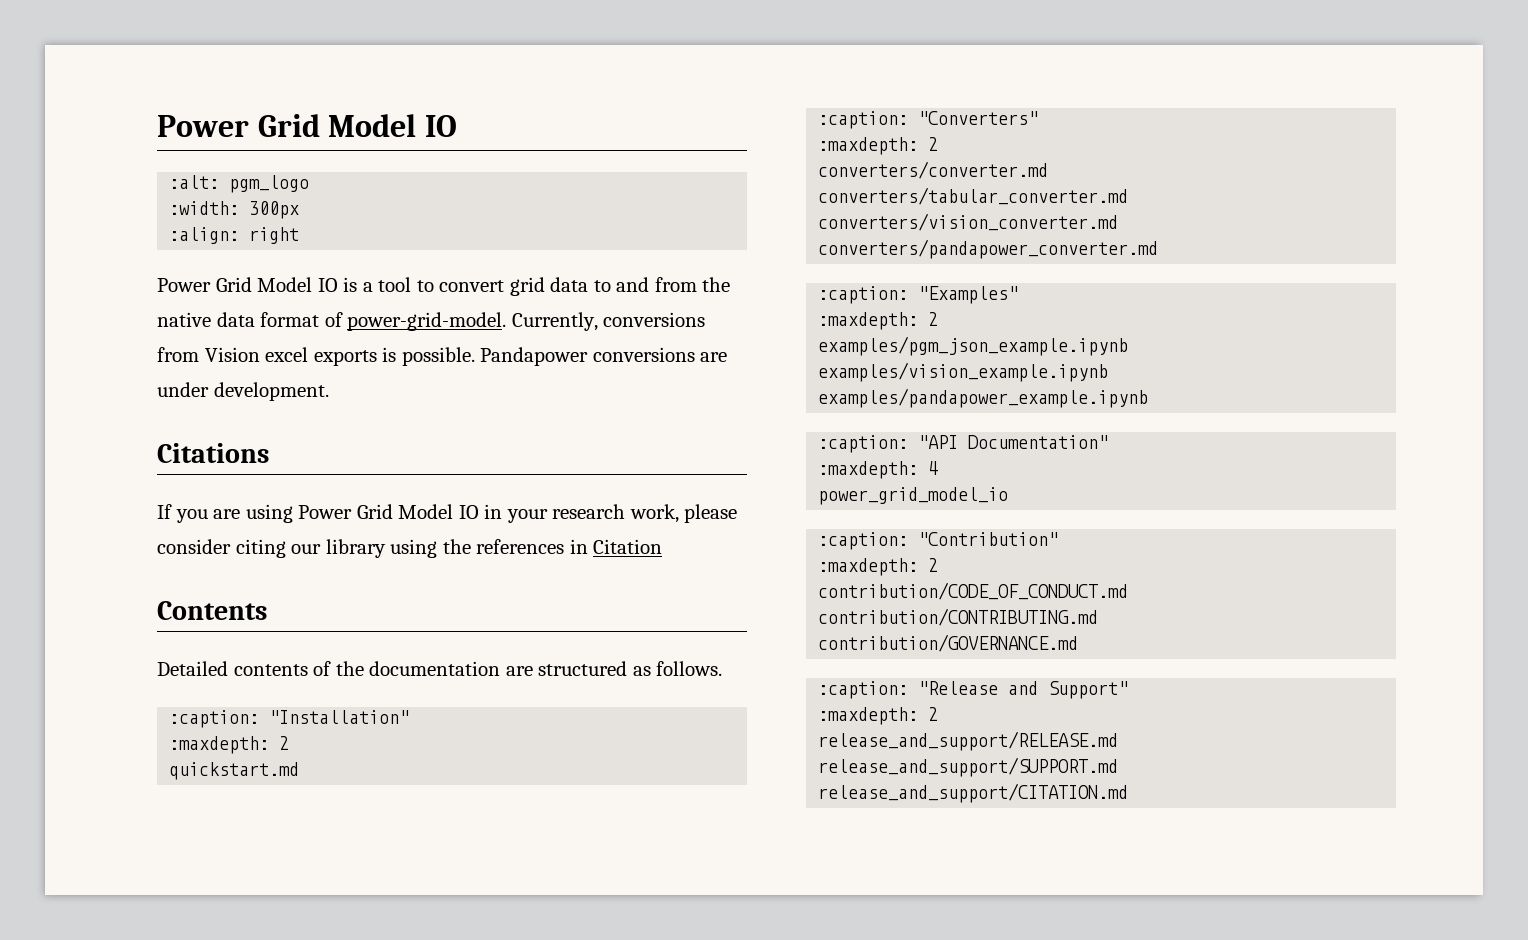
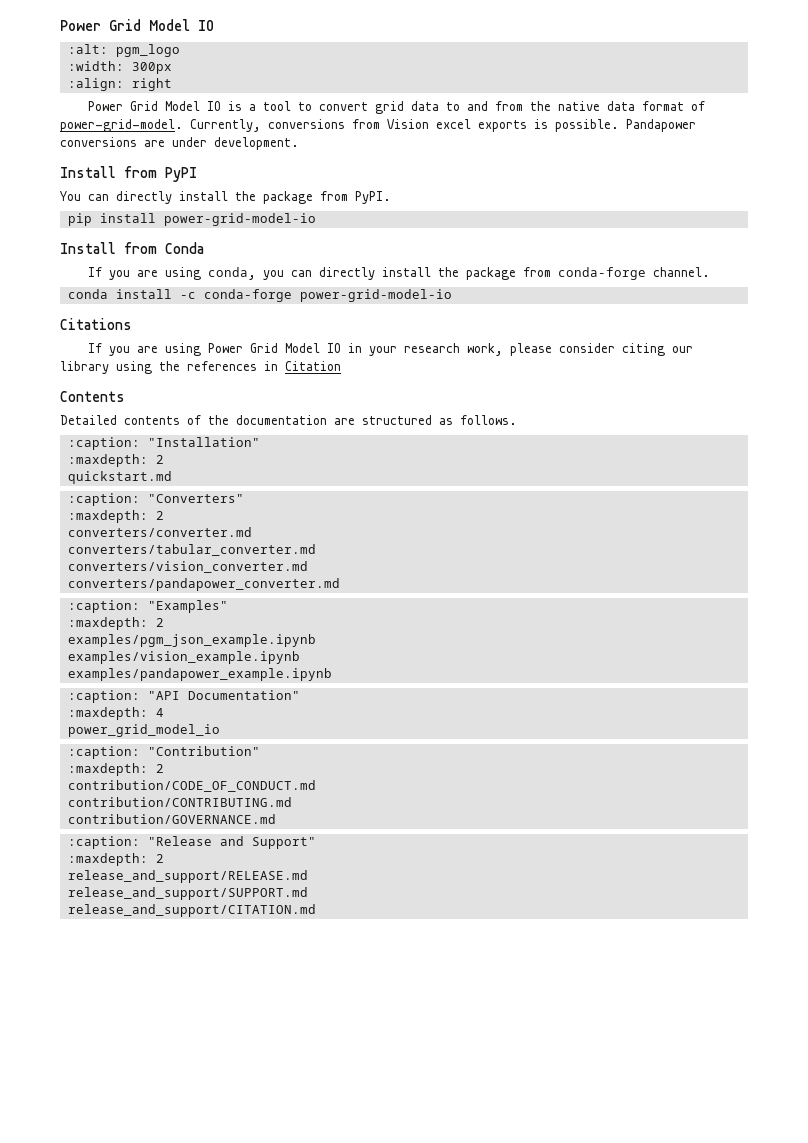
(329, 391) none -> [60,166,197,182] [60,191,391,204] [67,213,316,226] [60,242,204,254] [88,267,711,280] [67,289,452,302] // Install from PyPI // You can directly install the package from PyPI. // pip install power-grid-model-io // Install from Conda // If you are using conda, you can directly install the package from conda-forge channel. // conda install -c conda-forge power-grid-model-io

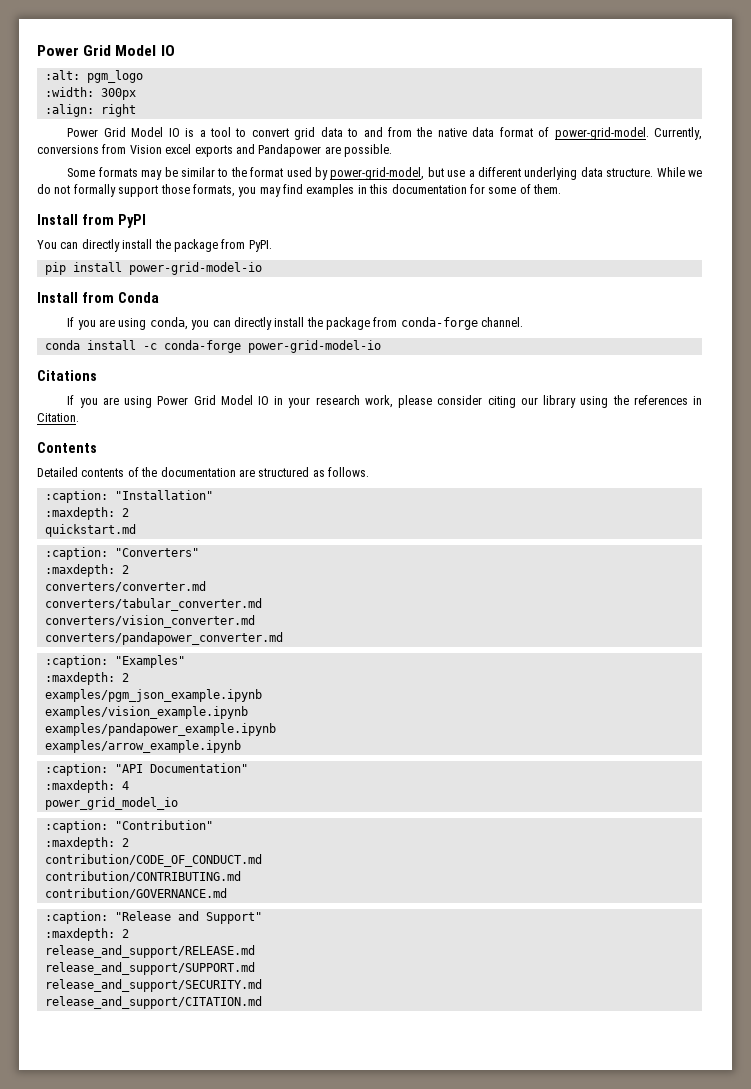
[534,119,696,132] [60,137,299,150] is possible. Pandapower conversions are under development. -> [235,144,392,157] [67,167,703,180] [37,184,561,197] and Pandapower are possible. // Some formats may be similar to the format used by power-grid-model, but use a different underlying data structure. While we do not formally support those formats, you may find examples in this documentation for some of them.
[285,361,341,371] Citation -> [37,413,79,422] Citation.
(332, 674) none -> [44,740,241,753] // examples/arrow_example.ipynb
(308, 893) none -> [44,979,262,992] // release_and_support/SECURITY.md

